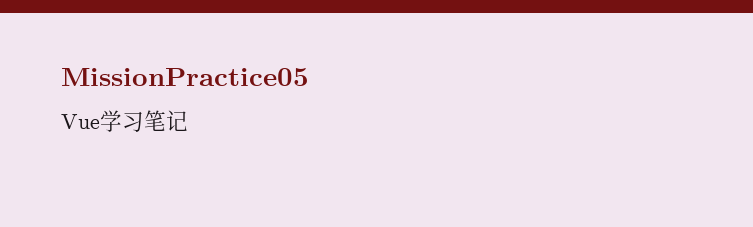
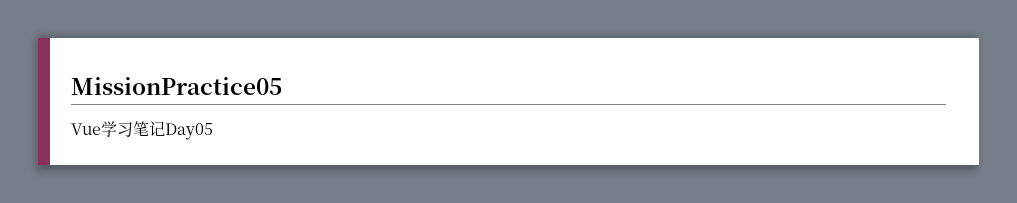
(188, 120) none -> [165,123,213,140] Day05

